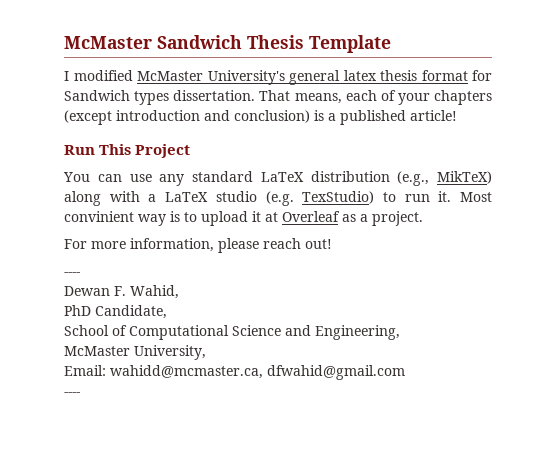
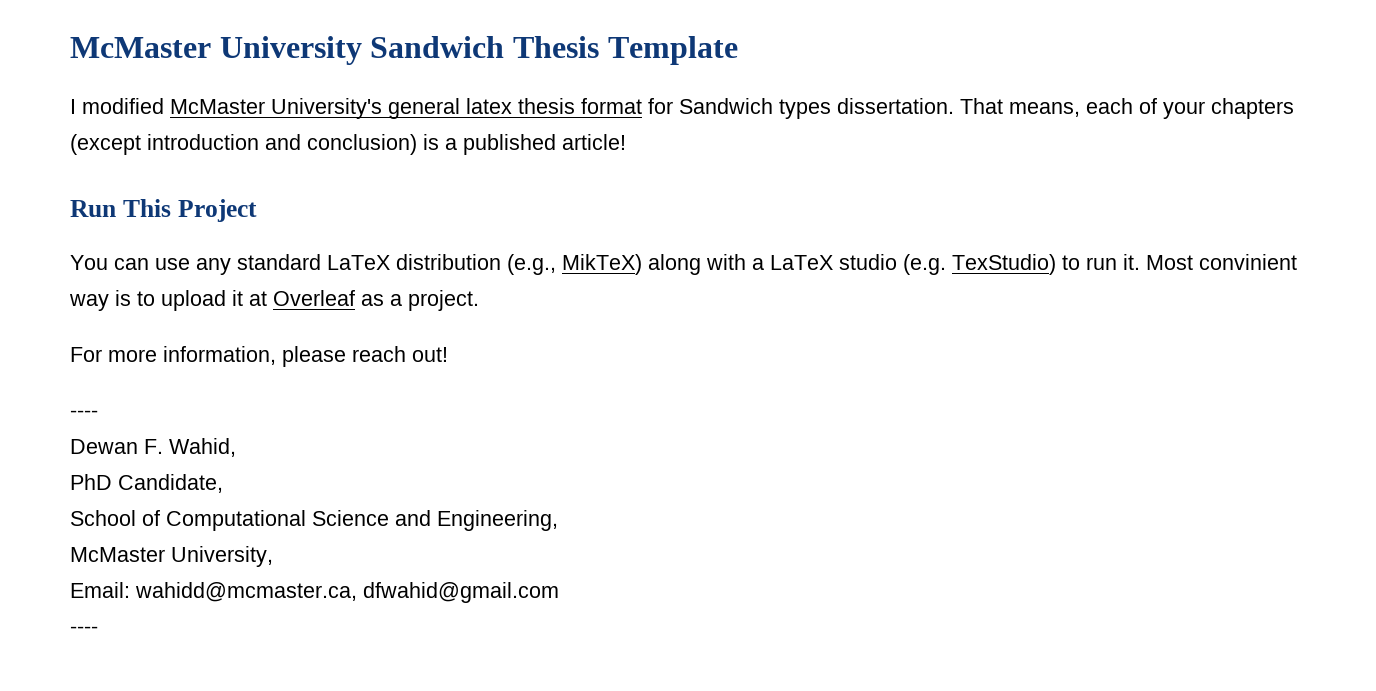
[64,36,152,49] McMaster -> [70,36,362,65] McMaster University

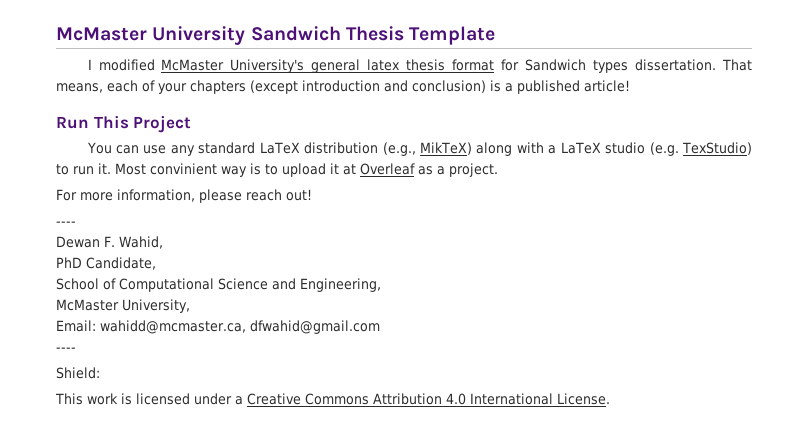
(98, 630) none -> [56,367,100,379] [55,393,610,405] // Shield: // This work is licensed under a Creative Commons Attribution 4.0 International License.

